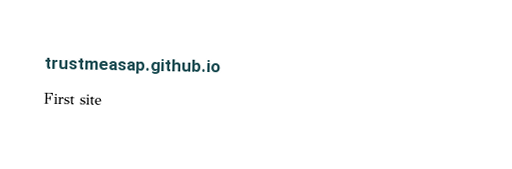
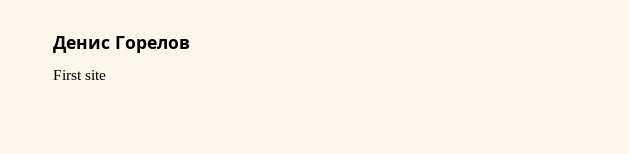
[44,56,221,76] trustmeasap.github.io -> [53,36,190,53] Денис Горелов

